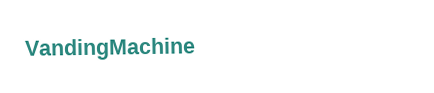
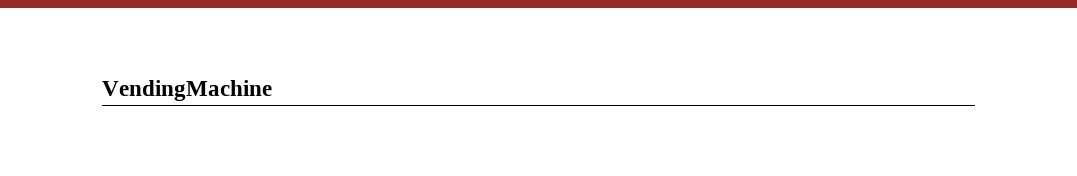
[24,37,196,61] VandingMachine -> [102,80,272,101] VendingMachine

